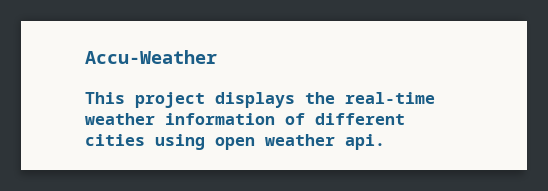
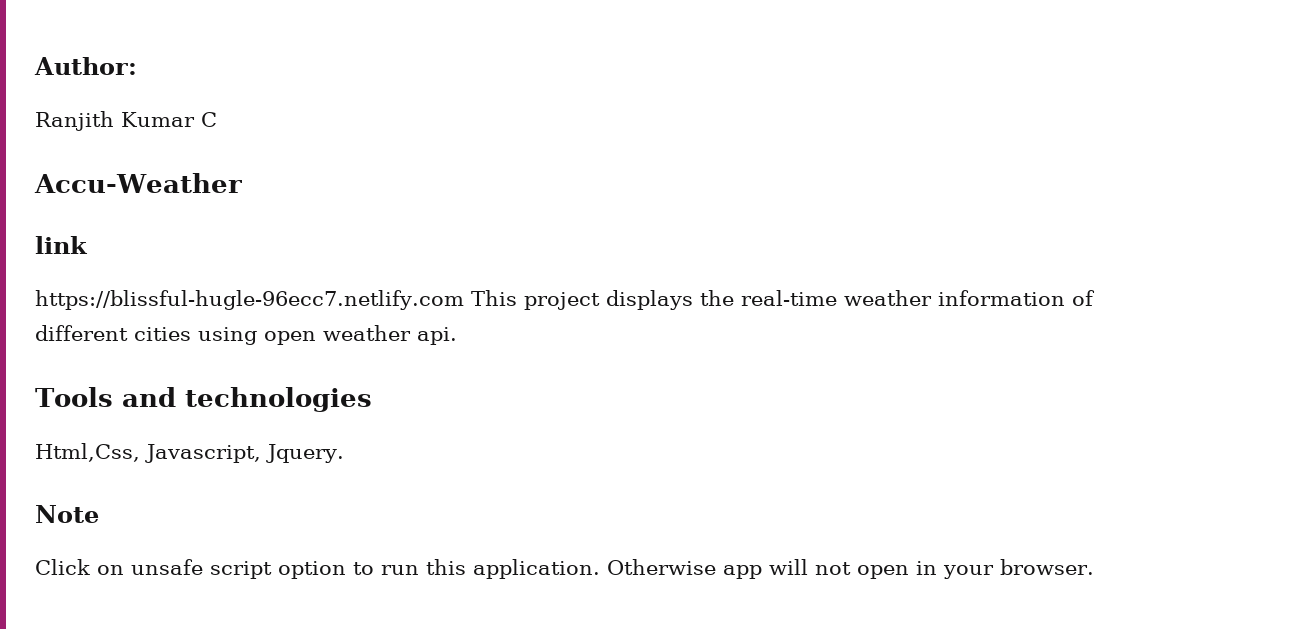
(85, 57) none -> [34,57,137,75] [35,111,217,131] Author: // Ranjith Kumar C //
(217, 57) none -> [35,236,88,254] [35,290,464,310] link // https://blissful-hugle-96ecc7.netlify.com
(385, 142) none -> [35,387,372,412] [35,443,344,463] [35,505,99,523] [35,559,1094,579] // Tools and technologies // Html,Css, Javascript, Jquery. // Note // Click on unsafe script option to run this application. Otherwise app will not open in your browser.

